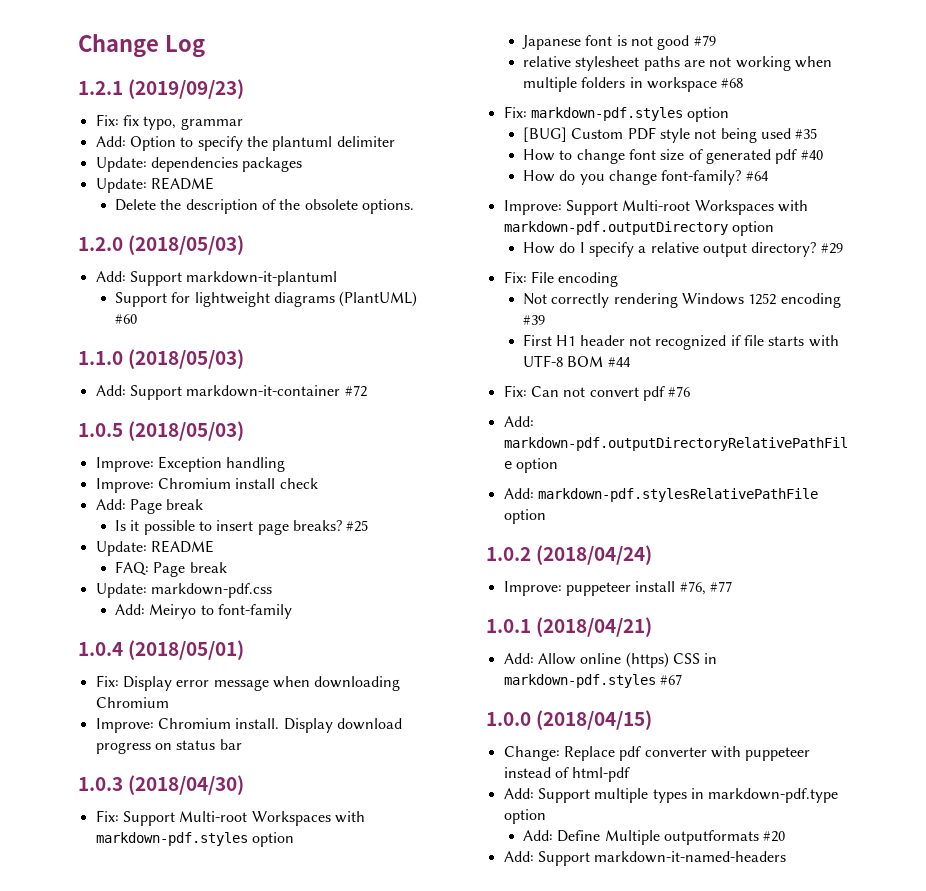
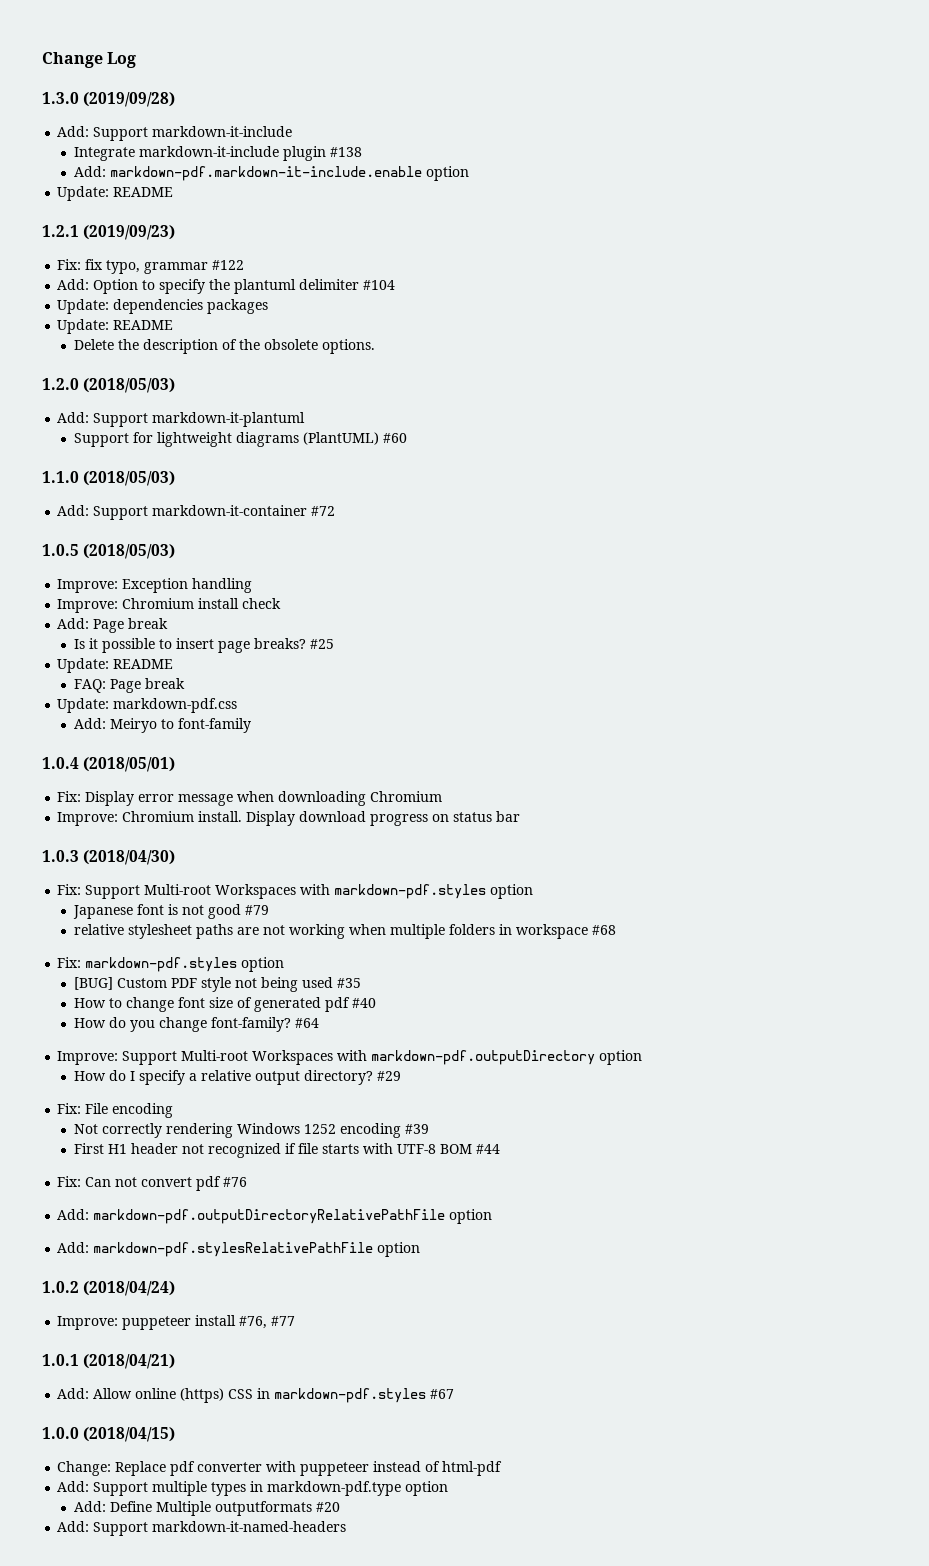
(205, 46) none -> [42,92,176,107] [57,126,293,141] [73,146,362,161] [73,166,469,181] [57,186,174,201] // 1.3.0 (2019/09/28) // Add: Support markdown-it-include // Integrate markdown-it-include plugin #138 // Add: markdown-pdf.markdown-it-include.enable option // Update: README
(243, 124) none -> [212,260,245,270] #122
(395, 141) none -> [363,280,396,290] #104

